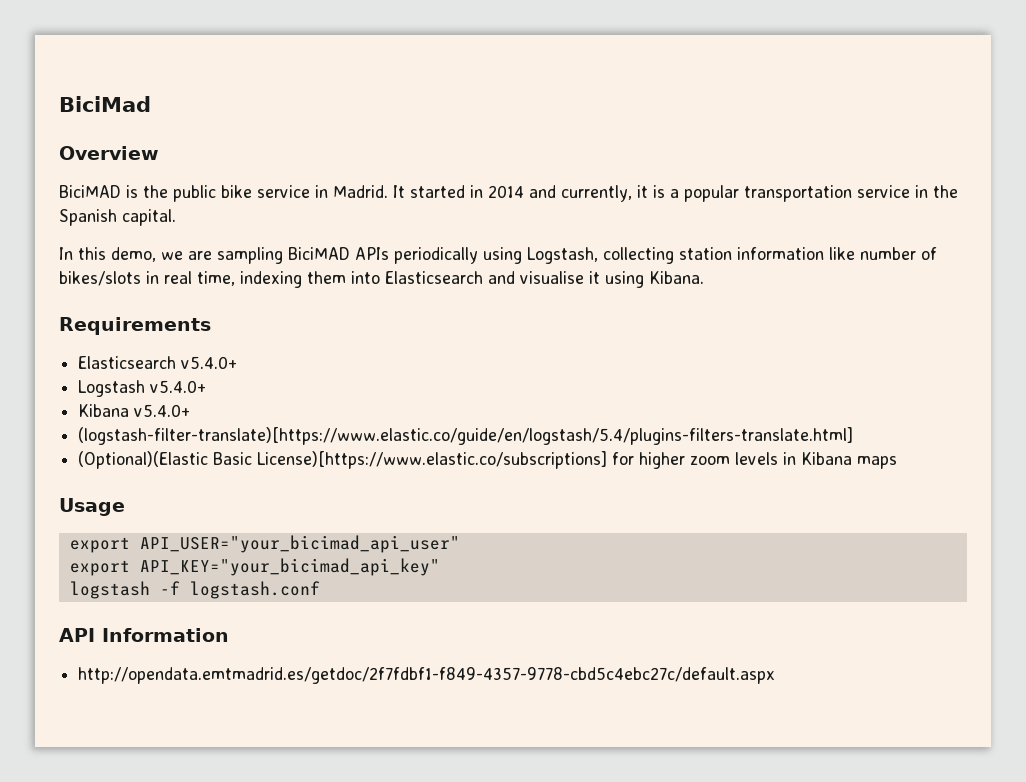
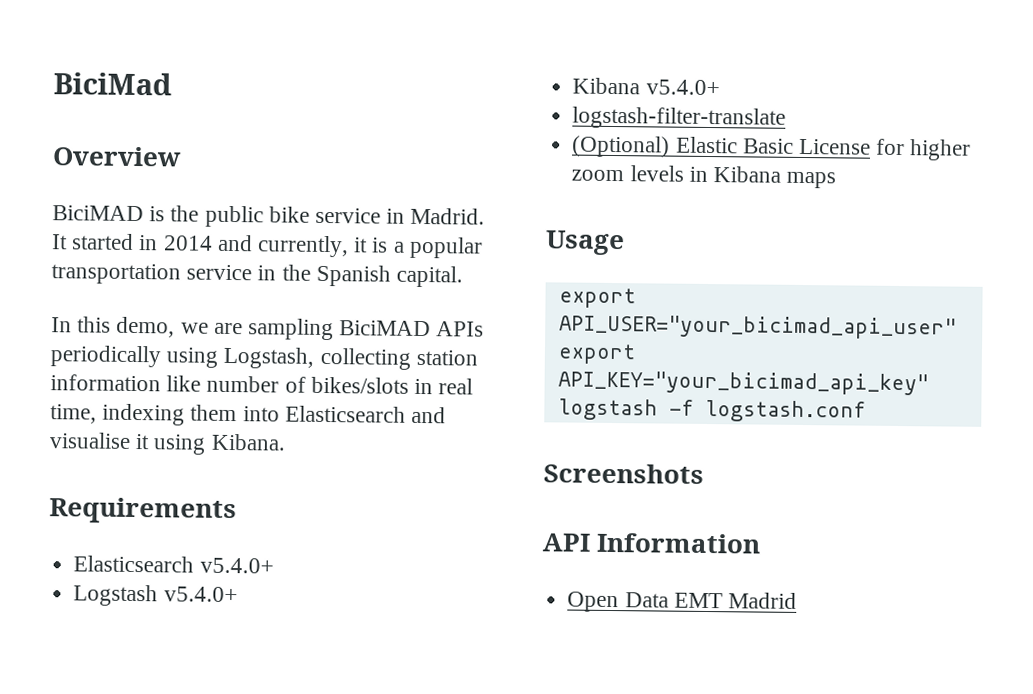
[78,427,854,445] [78,451,608,469] (logstash-filter-translate)[https://www.elastic.co/guide/en/logstash/5.4/plugins-filters-translate.html] // (Optional)(Elastic Basic License)[https://www.elastic.co/subscriptions] -> [572,106,787,130] [571,135,871,158] logstash-filter-translate // (Optional) Elastic Basic License
(320, 590) none -> [543,463,704,484] // Screenshots
[78,667,776,684] http://opendata.emtmadrid.es/getdoc/2f7fdbf1-f849-4357-9778-cbd5c4ebc27c/default.aspx -> [567,591,797,613] Open Data EMT Madrid

